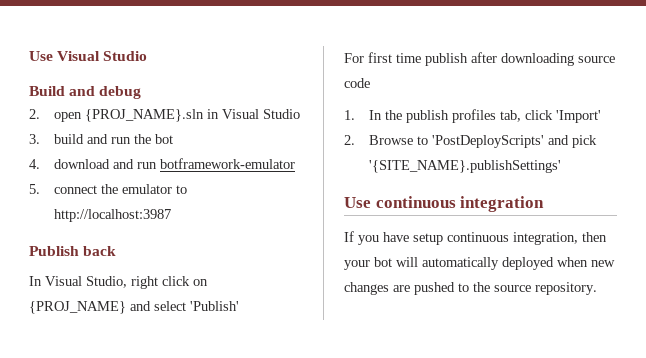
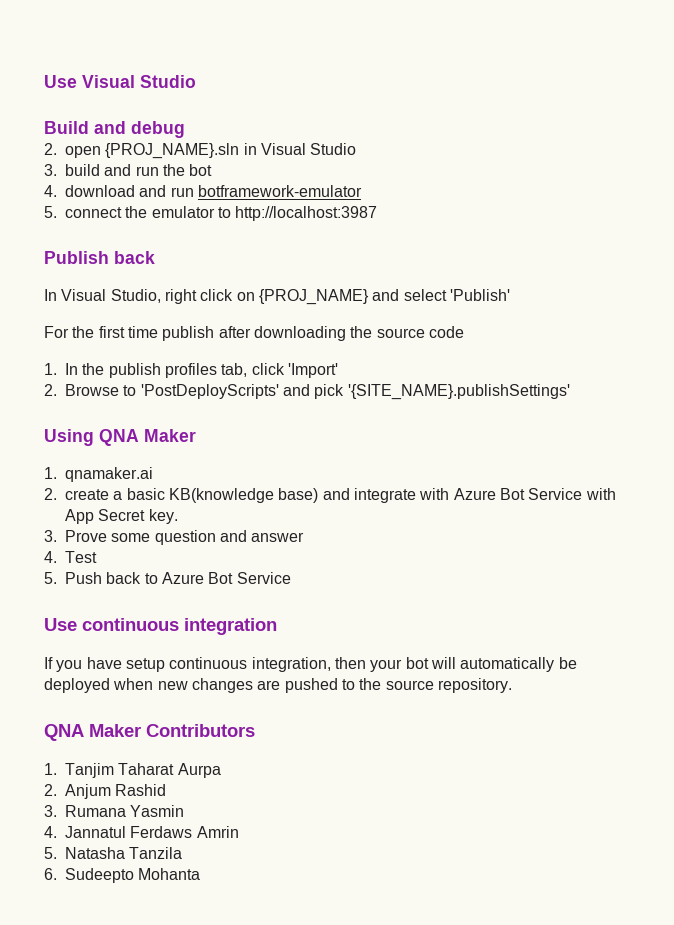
(364, 58) none -> [72,326,95,338] the
(574, 59) none -> [350,326,373,338] the
(561, 166) none -> [44,429,196,446] [44,467,153,482] [44,488,616,503] [65,509,178,524] [44,530,305,545] [44,551,97,563] [44,572,291,584] // Using QNA Maker // 1. qnamaker.ai // 2. create a basic KB(knowledge base) and integrate with Azure Bot Service with App Secret key. // 3. Prove some question and answer // 4. Test // 5. Push back to Azure Bot Service
(499, 263) none -> [558,657,577,669] be
(597, 288) none -> [44,724,255,741] [44,763,221,778] [44,784,167,799] [44,805,185,817] [44,826,239,838] [44,847,183,859] [44,868,201,883] // QNA Maker Contributors // 1. Tanjim Taharat Aurpa // 2. Anjum Rashid // 3. Rumana Yasmin // 4. Jannatul Ferdaws Amrin // 5. Natasha Tanzila // 6. Sudeepto Mohanta

